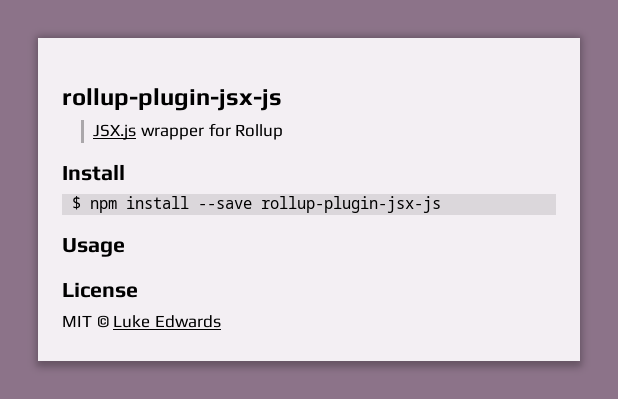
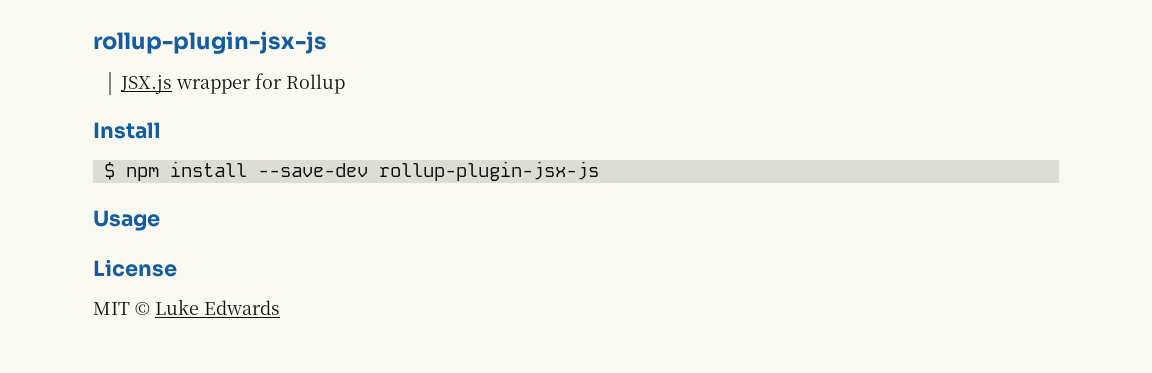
[198,200,253,209] --save -> [257,163,368,177] --save-dev

